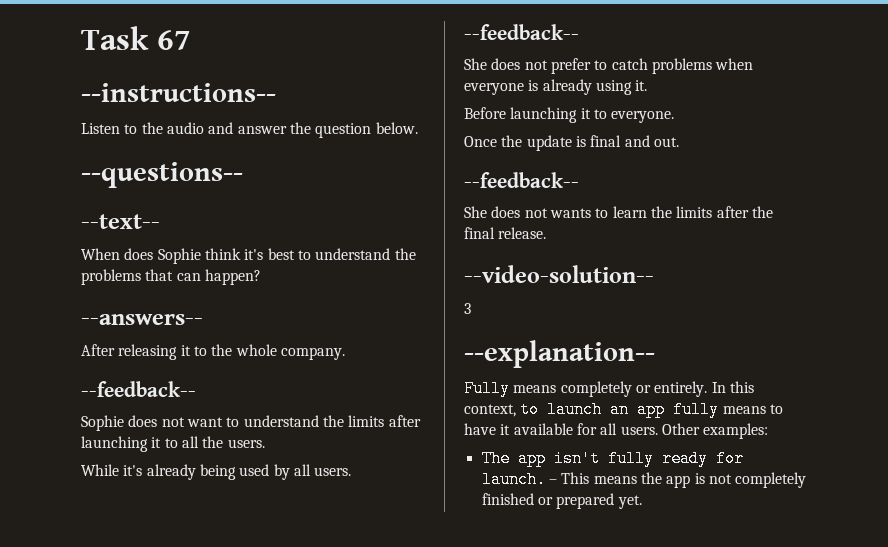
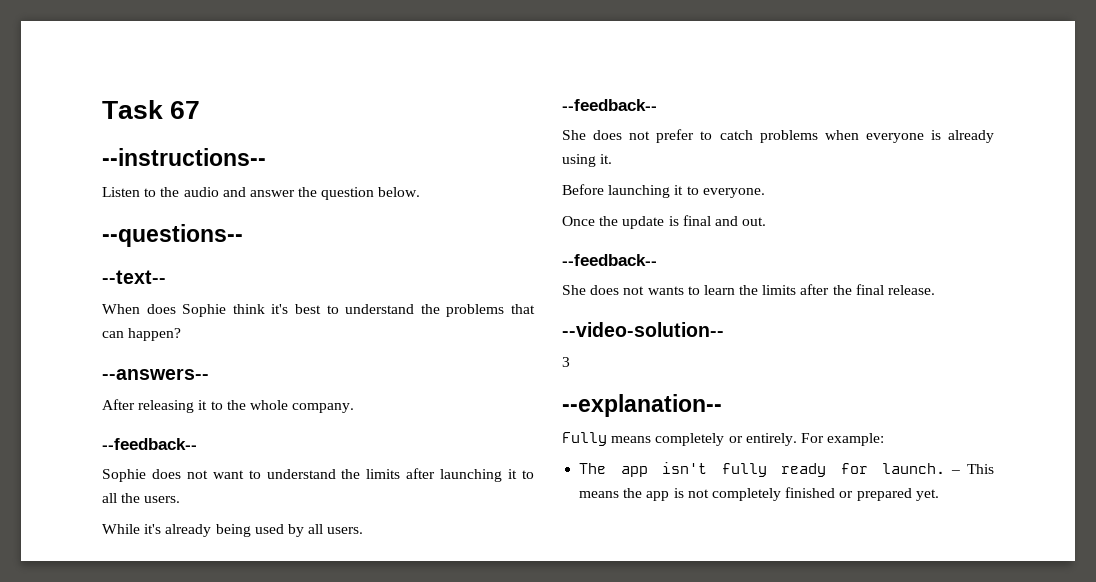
[711,381,754,393] [464,401,783,418] [464,423,769,439] In this context, to launch an app fully means to have it available for all users. Other examples: -> [800,433,885,446] For example:

